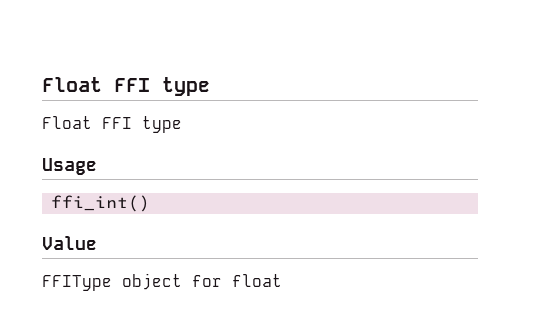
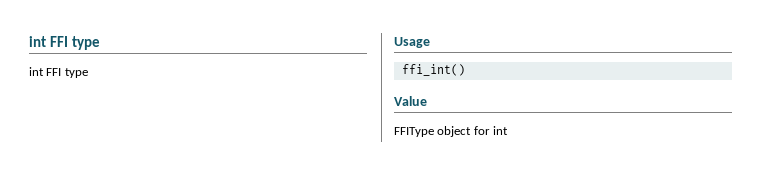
[42,77,210,96] [42,116,92,129] Float FFI type // Float -> [29,36,100,50] [29,67,44,76] int FFI type // int
[232,274,282,287] float -> [493,126,509,135] int

